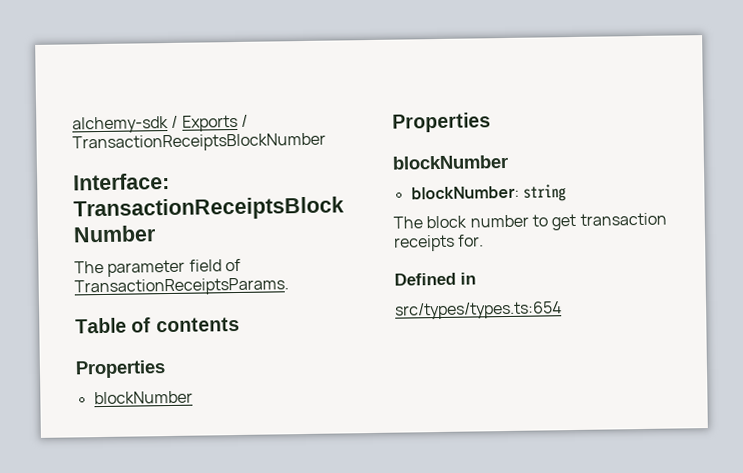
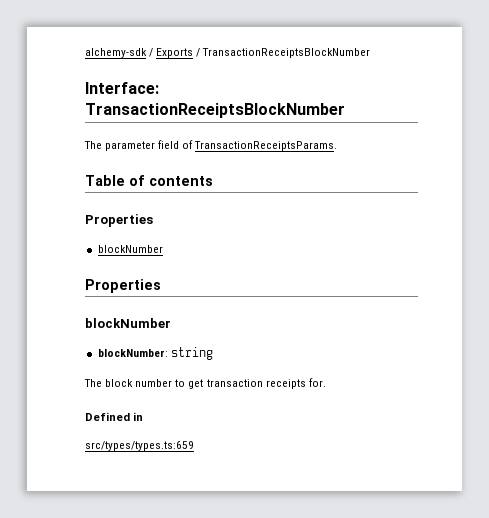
[394,301,562,320] src/types/types.ts:654 -> [85,441,194,451] src/types/types.ts:659

